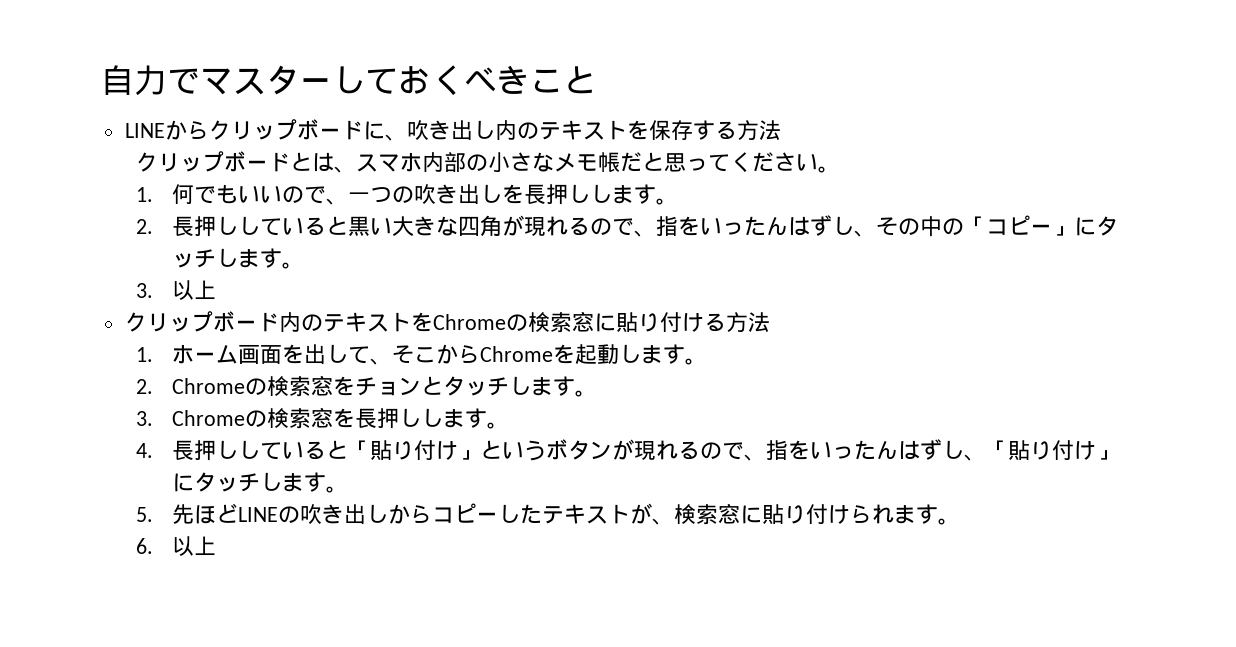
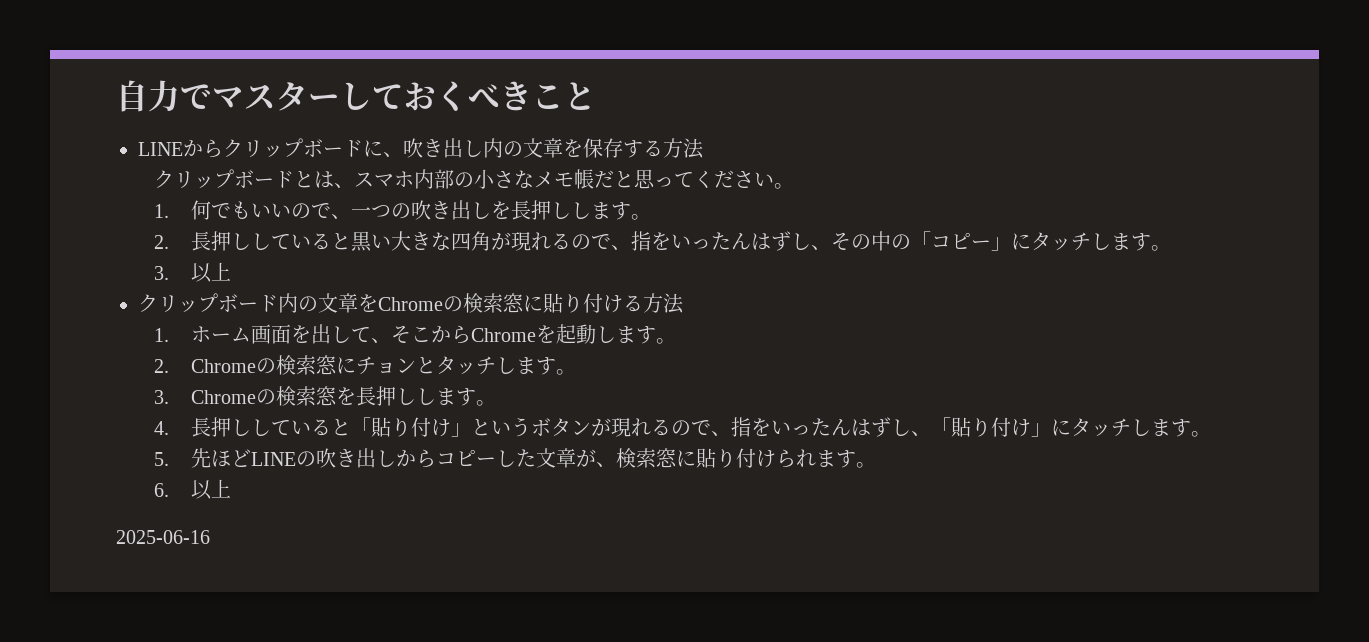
[538,120,627,140] テキスト -> [523,138,563,158] 文章
[322,312,411,332] テキスト -> [318,293,358,313] 文章
[332,376,355,396] を -> [336,357,357,374] に
[541,504,630,524] テキスト -> [536,448,577,468] 文章
(216, 546) none -> [116,530,210,544] // 2025-06-16

